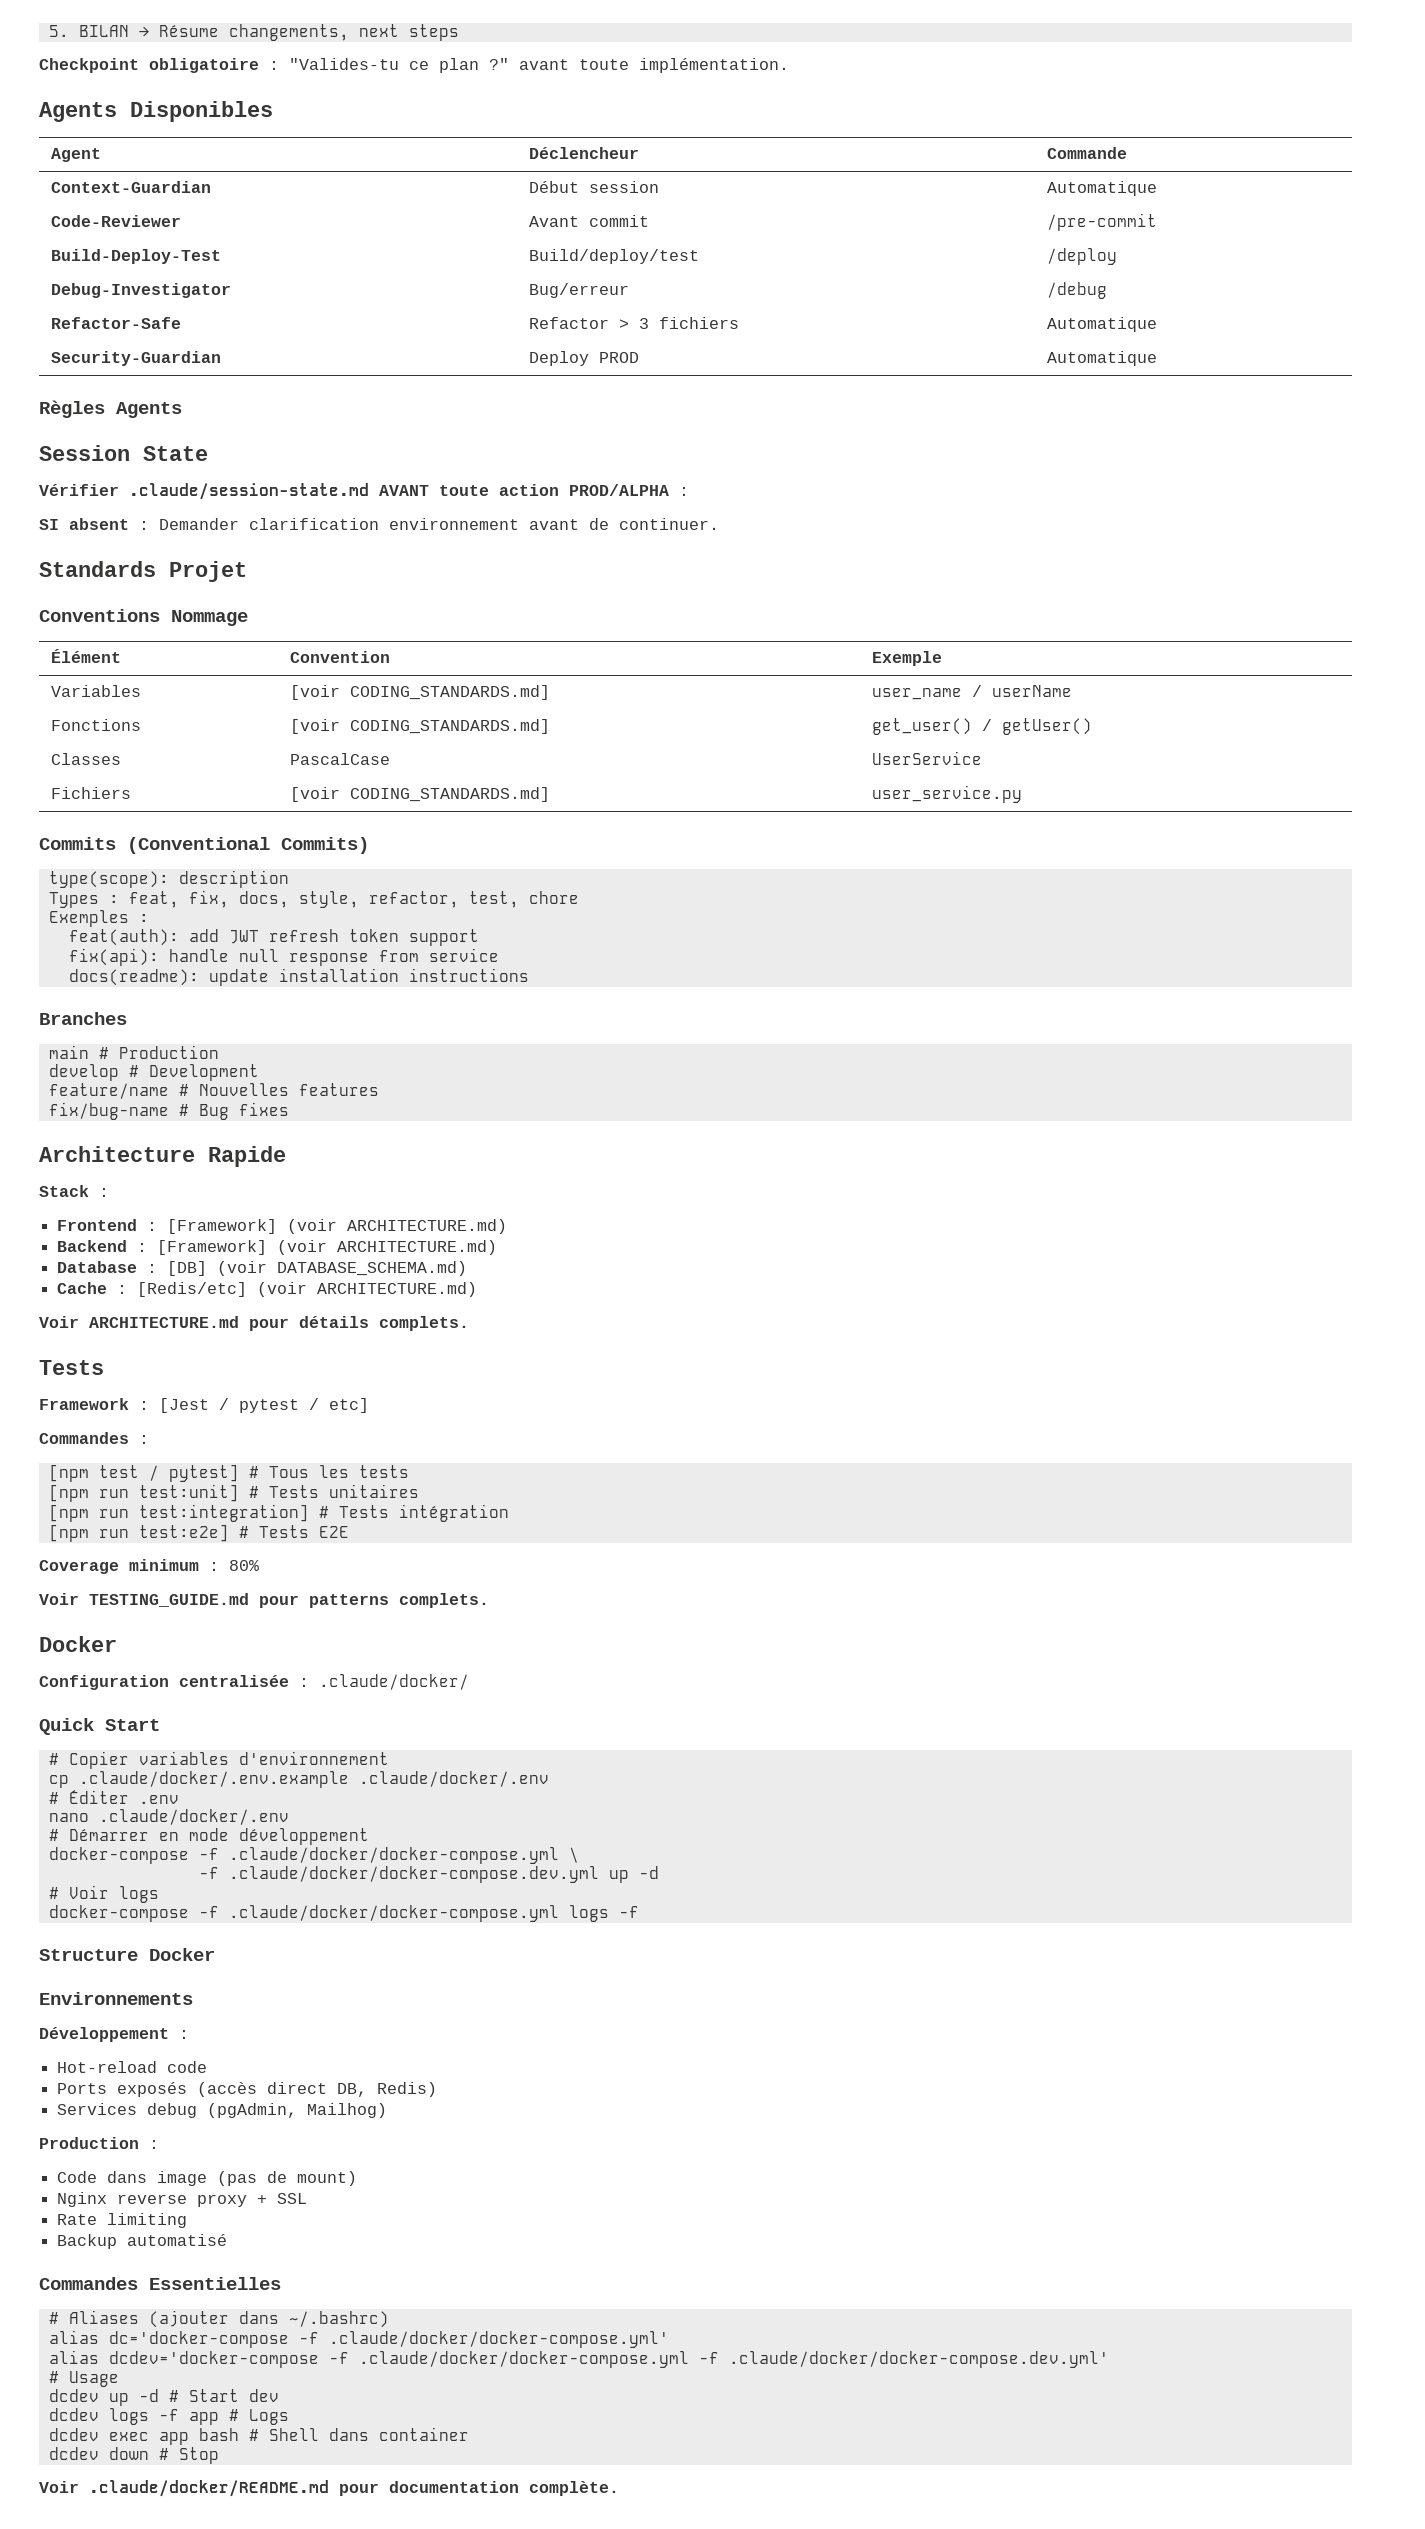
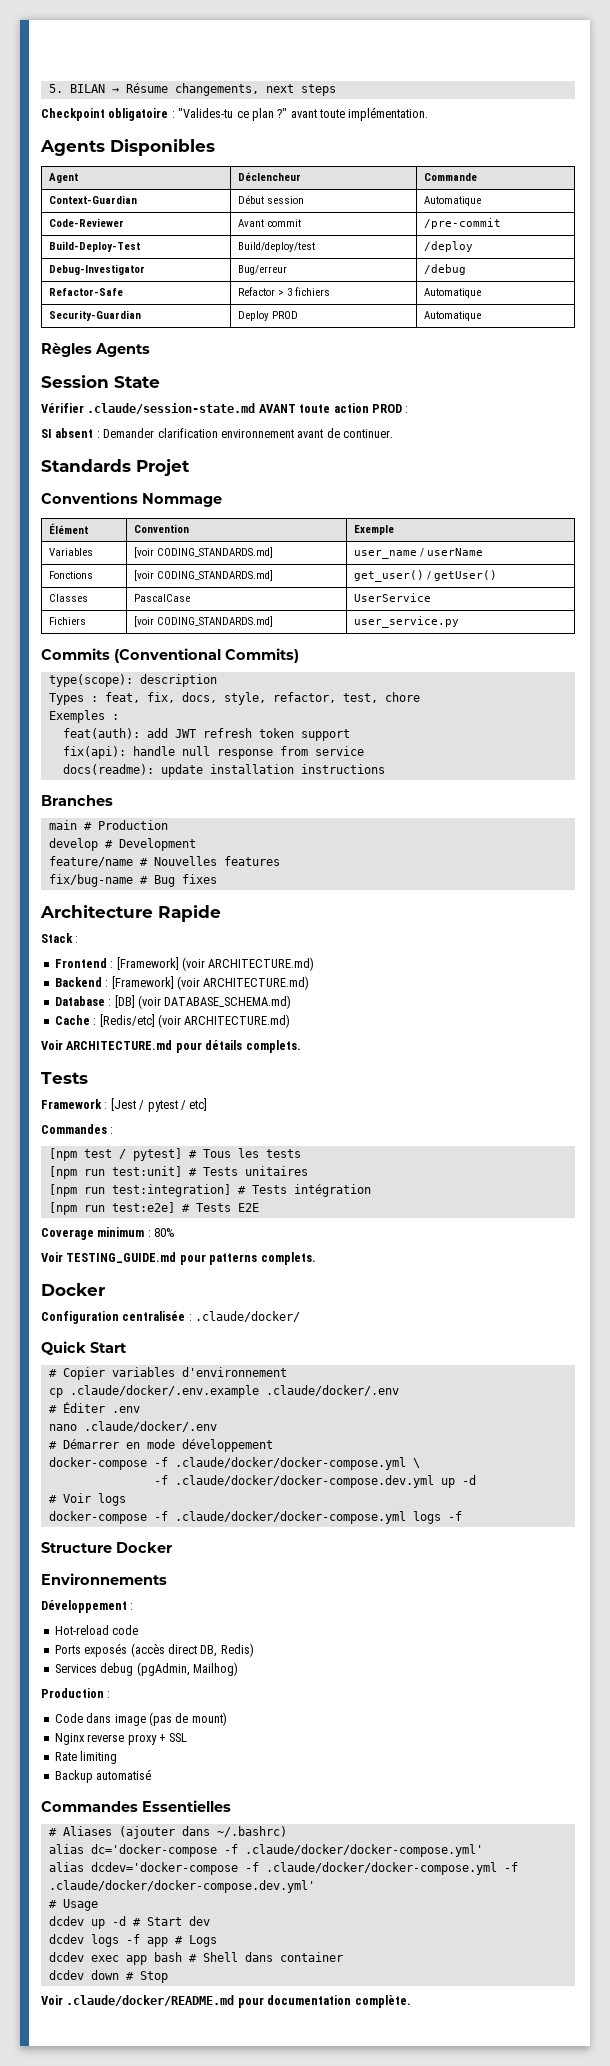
[569,484,669,496] PROD/ALPHA -> [371,404,402,413] PROD

